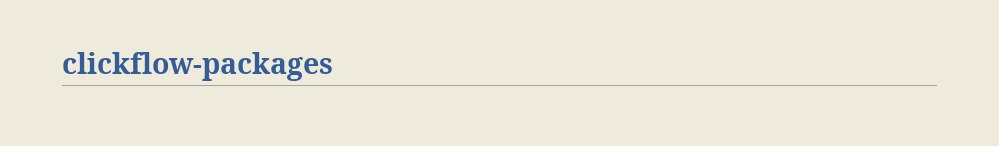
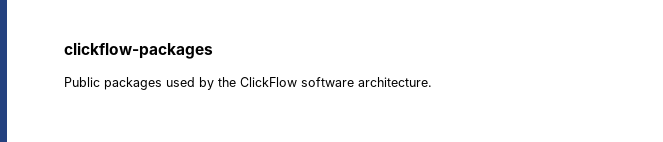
(333, 66) none -> [64,77,432,90] // Public packages used by the ClickFlow software architecture.

